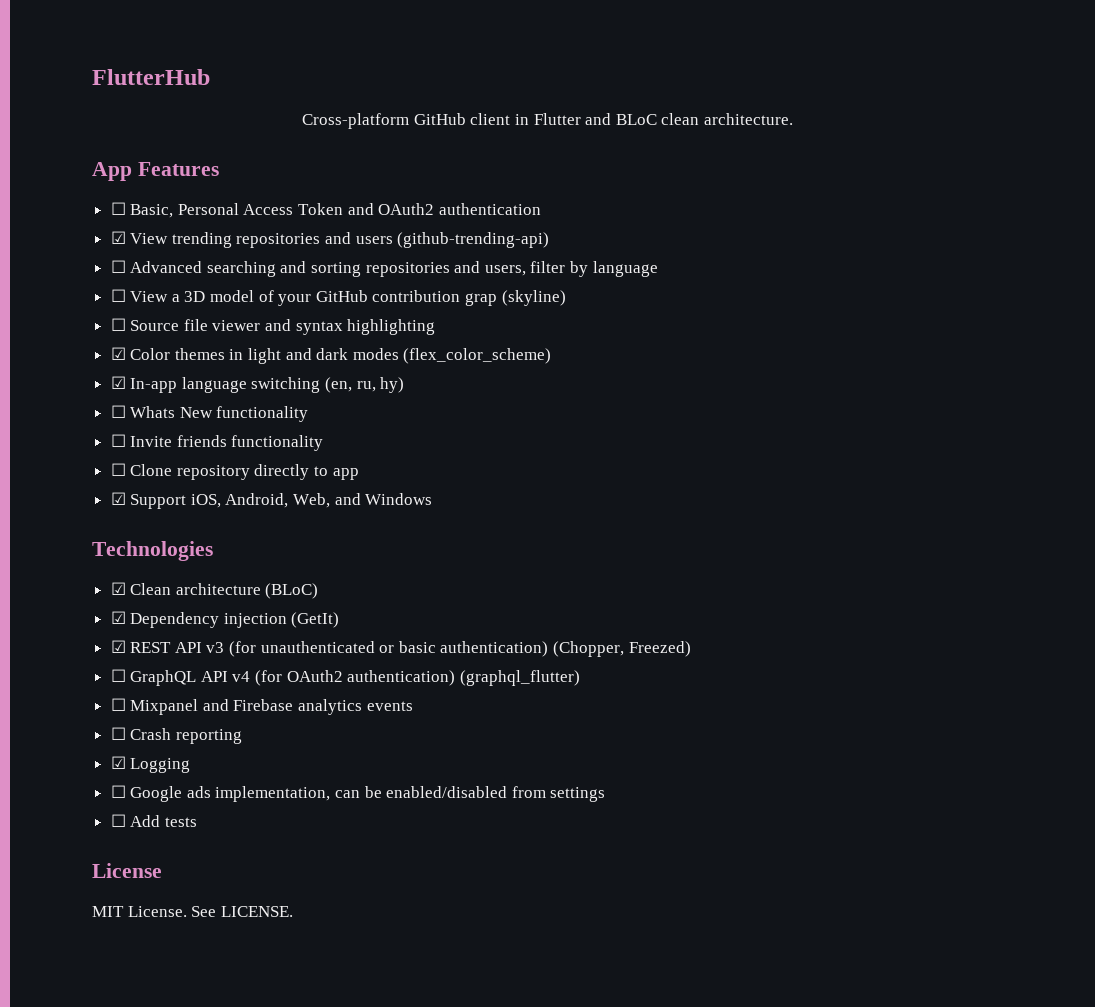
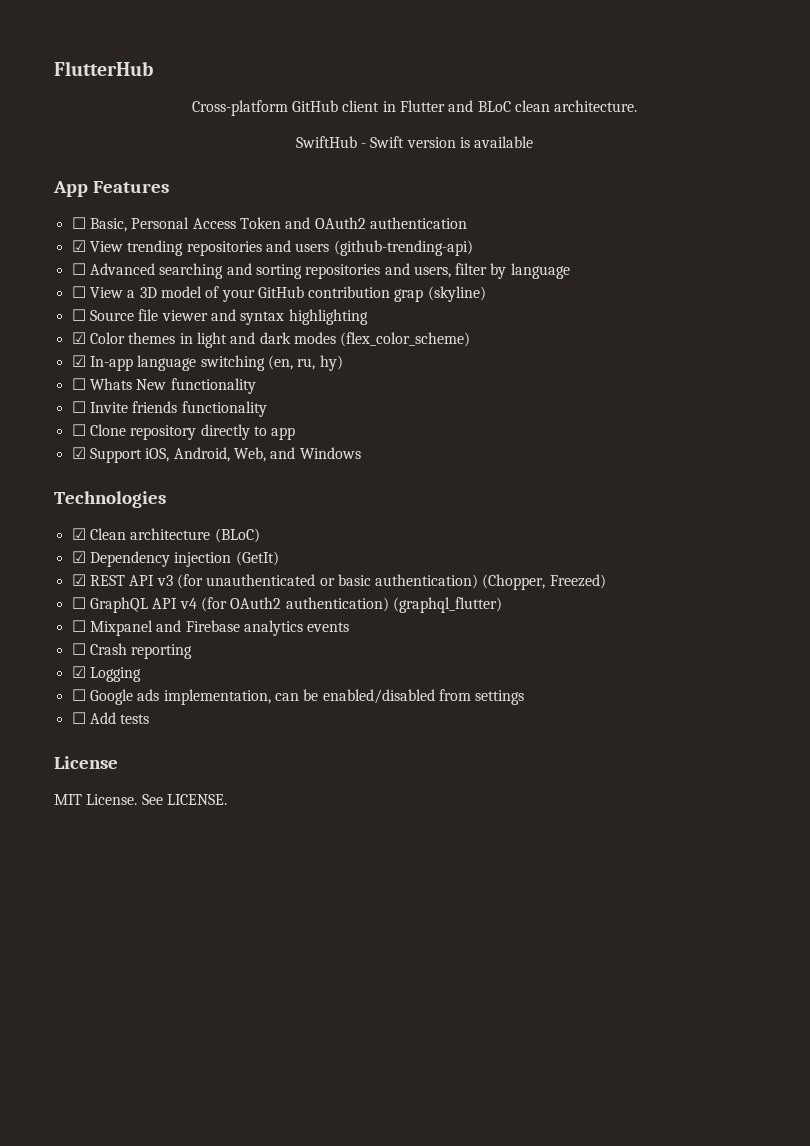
(793, 119) none -> [295,136,534,148] // SwiftHub - Swift version is available

